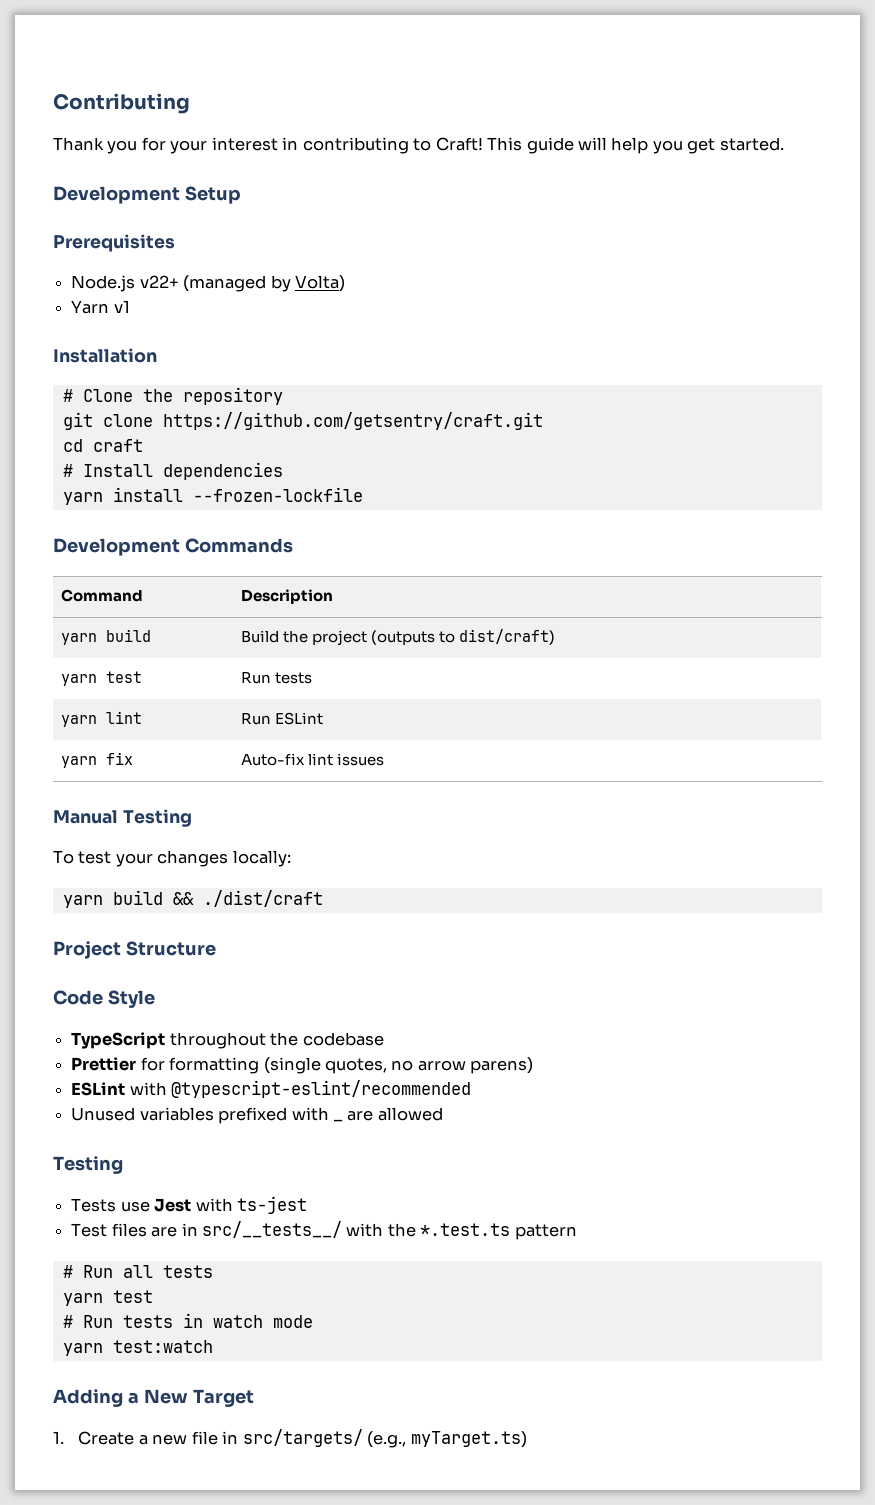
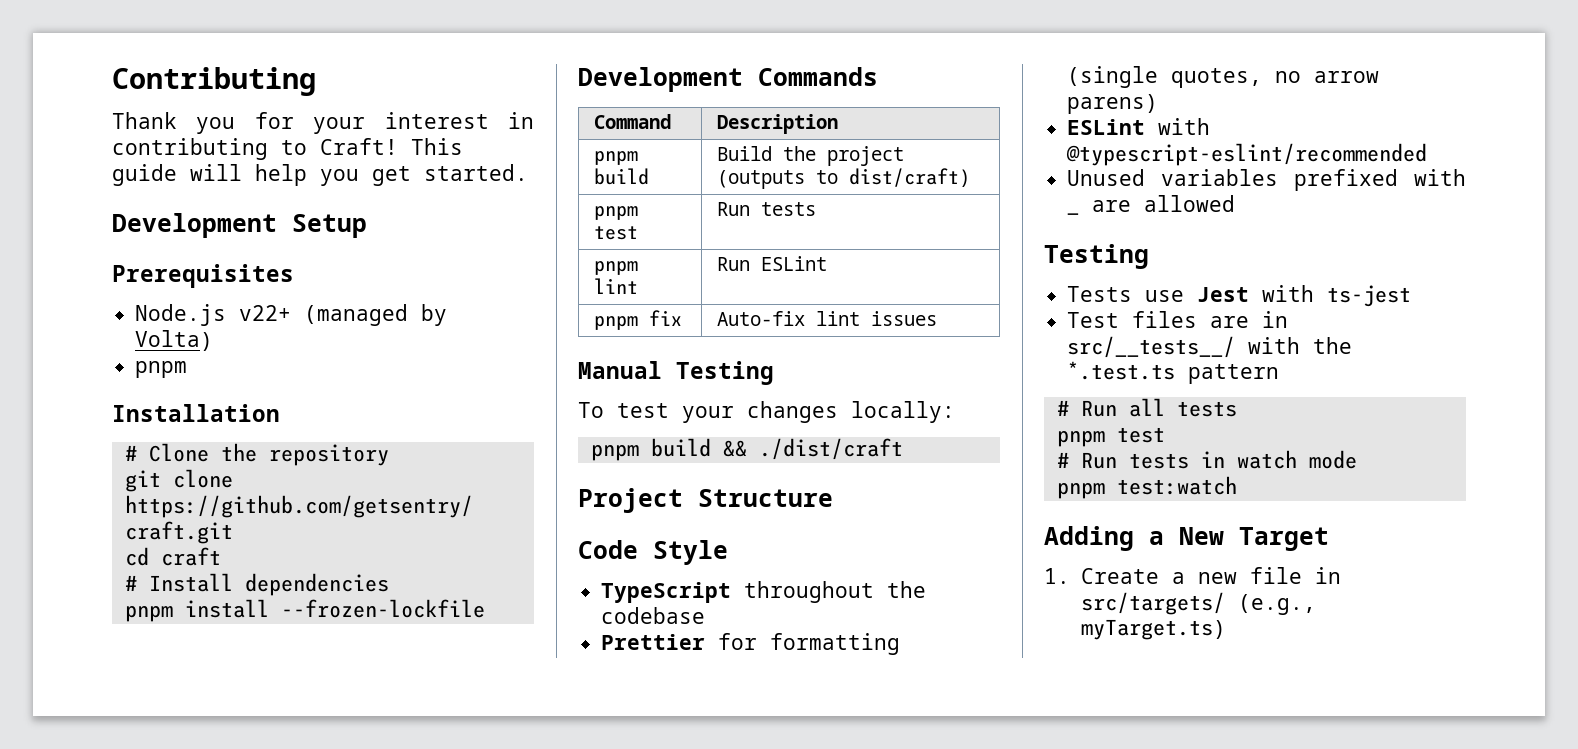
[71,300,130,314] Yarn v1 -> [135,361,188,378] pnpm
[62,492,103,505] yarn -> [124,605,173,622] pnpm
[61,633,98,645] yarn -> [594,151,639,165] pnpm
[61,674,98,686] yarn -> [594,206,639,220] pnpm
[61,715,98,727] yarn -> [594,261,639,275] pnpm
[61,756,98,768] yarn -> [594,316,639,330] pnpm
[62,895,103,908] yarn -> [590,444,639,461] pnpm
[62,1293,103,1306] yarn -> [1056,430,1105,447] pnpm
[62,1343,103,1356] yarn -> [1056,482,1105,499] pnpm

